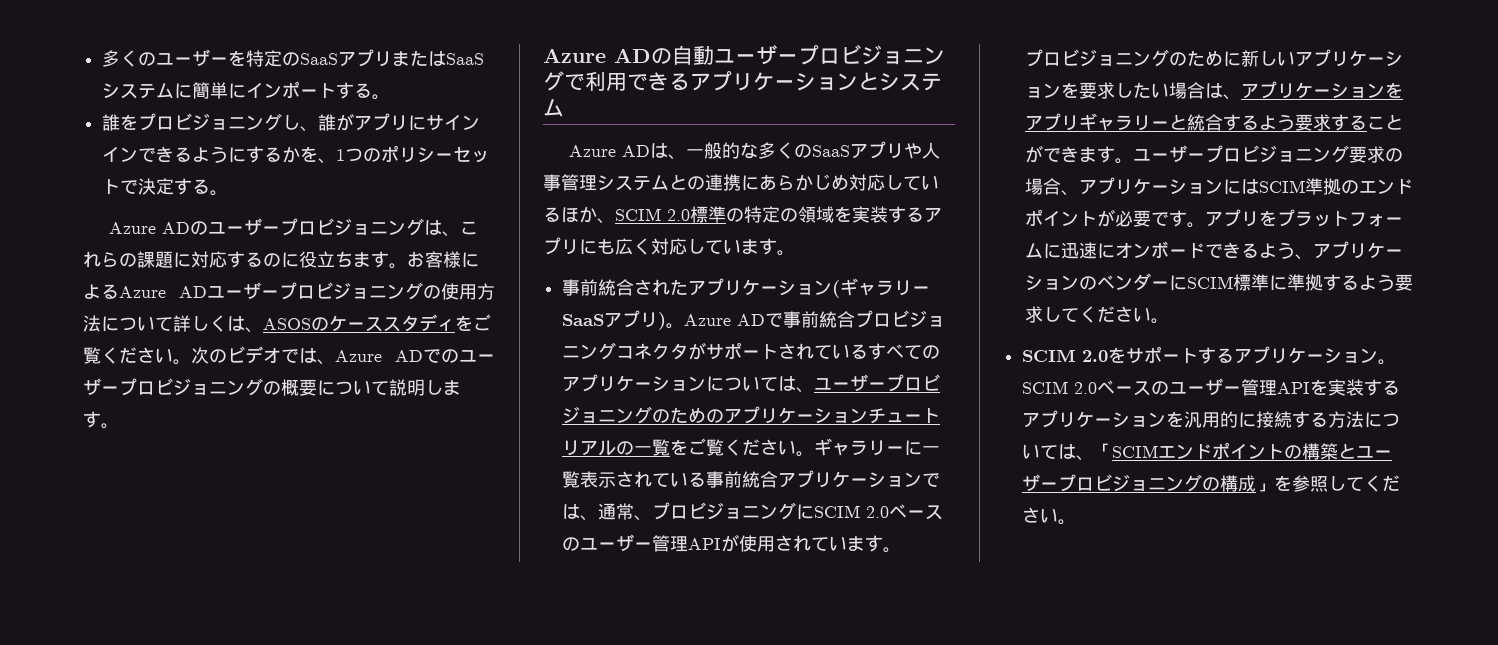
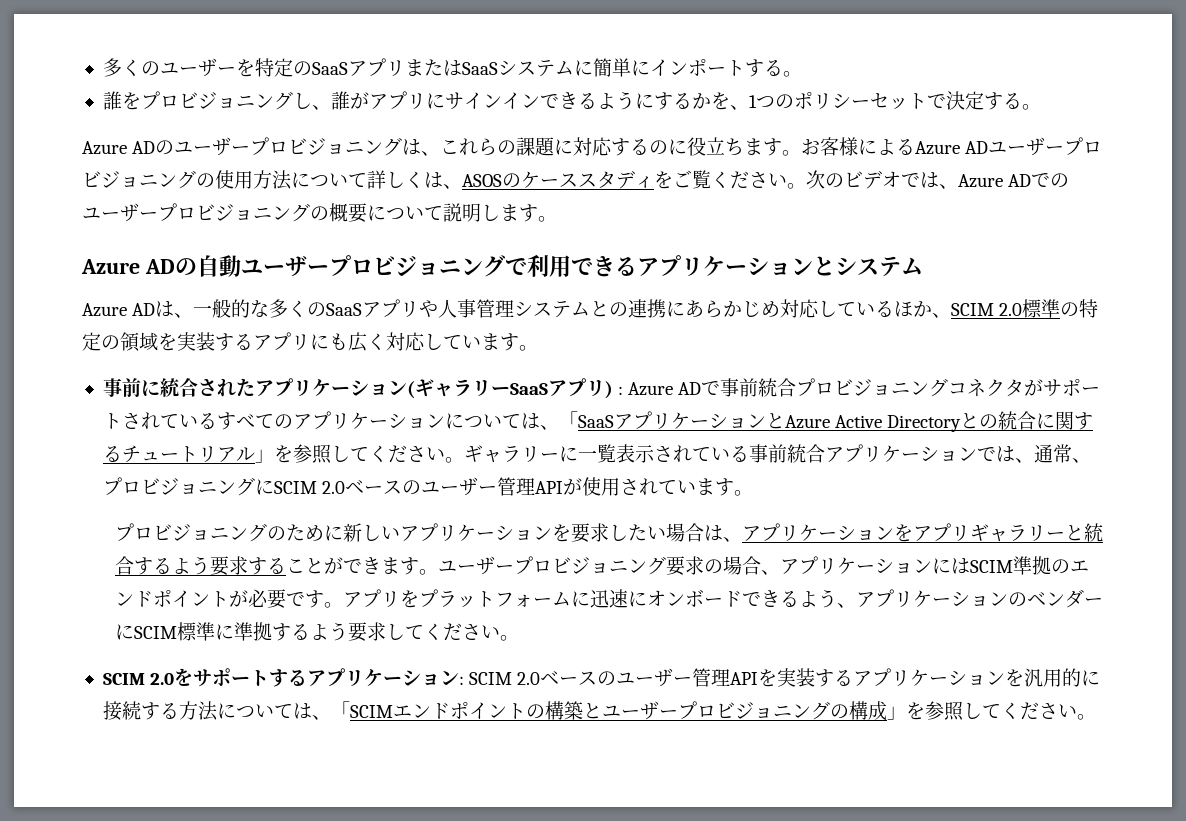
(599, 287) none -> [140,380,160,397] に
[666,323,685,329] 。 -> [618,386,624,395] :
[814,374,941,392] [562,406,869,424] ユーザープロビジョニングのためのアプリケーション -> [558,411,1094,432] [102,446,122,462] 「SaaSアプリケーションとAzure Active Directoryとの統合に関する
[616,438,725,456] の一覧をご覧 -> [254,444,369,464] 」を参照して
[1378,359,1397,365] 。 -> [459,676,465,685] :

